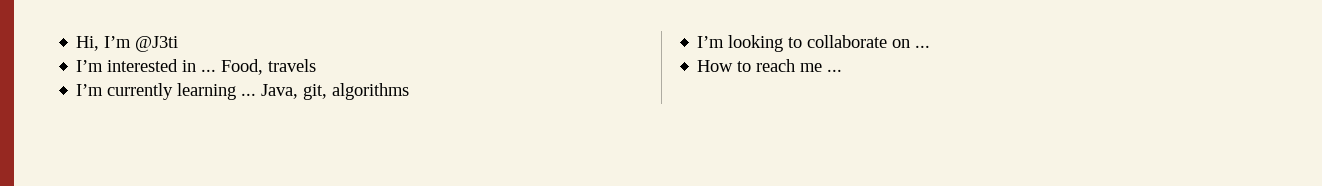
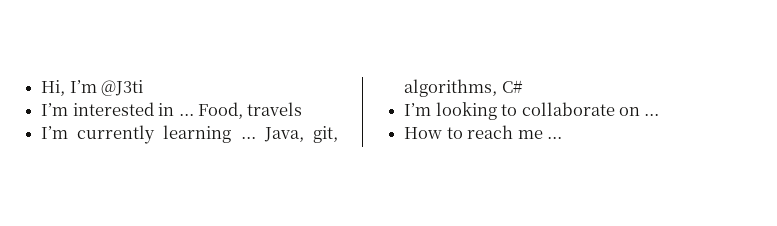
[332,83,410,100] algorithms -> [404,79,523,97] algorithms, C#

